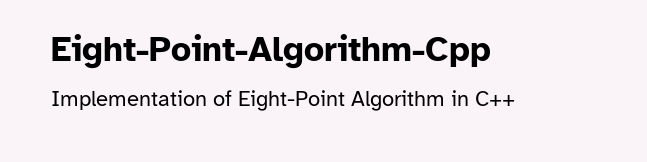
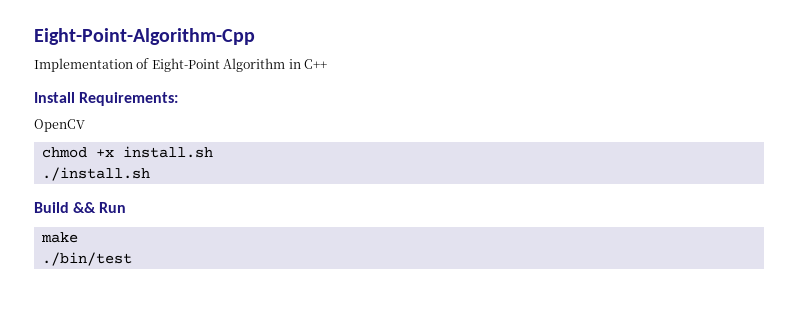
(515, 98) none -> [34,92,179,106] [34,119,85,132] [41,146,213,158] [41,167,150,181] [34,202,127,213] [40,232,78,243] [41,252,132,266] // Install Requirements: // OpenCV // chmod +x install.sh // ./install.sh // Build && Run // make // ./bin/test

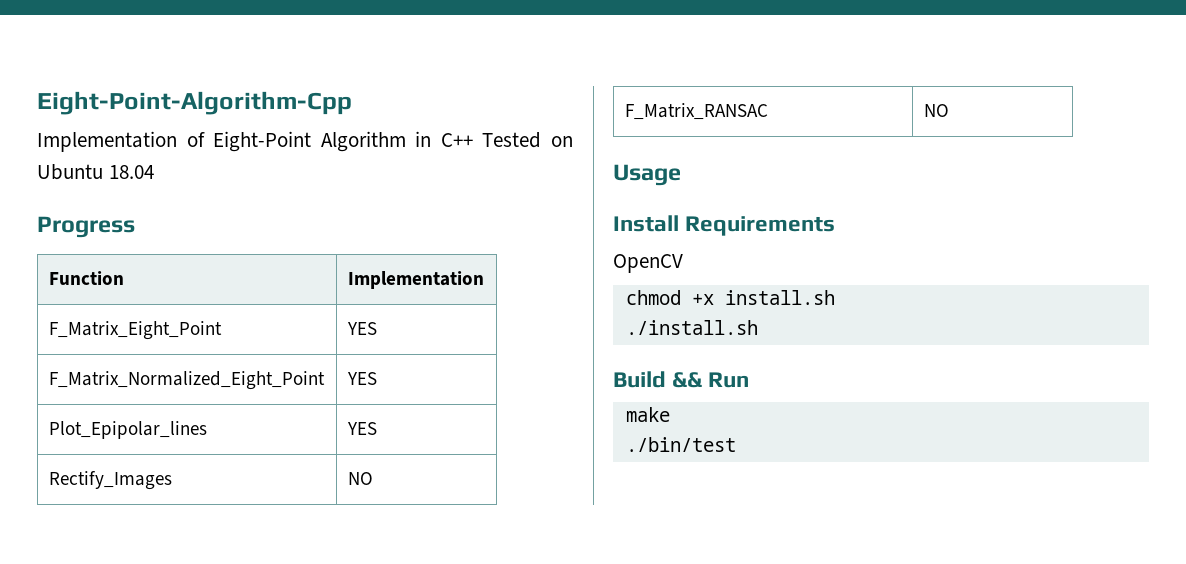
(327, 64) none -> [482,132,573,148] [37,164,154,180] [37,216,135,238] [48,271,124,285] [347,271,484,289] [48,321,222,340] [346,322,377,335] [48,371,325,390] [346,372,377,385] [48,421,207,439] [346,422,377,435] [48,471,172,490] [347,472,373,485] [624,103,768,120] [923,104,949,117] [613,164,681,186] Tested on Ubuntu 18.04 // Progress // Function | Implementation // F_Matrix_Eight_Point | YES // F_Matrix_Normalized_Eight_Point | YES // Plot_Epipolar_lines | YES // Rectify_Images | NO // F_Matrix_RANSAC | NO // Usage
[79,92,179,106] Requirements: -> [685,216,836,236] Requirements

